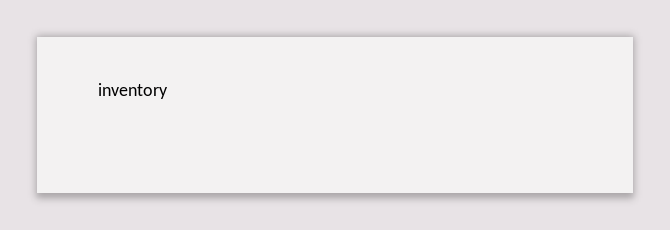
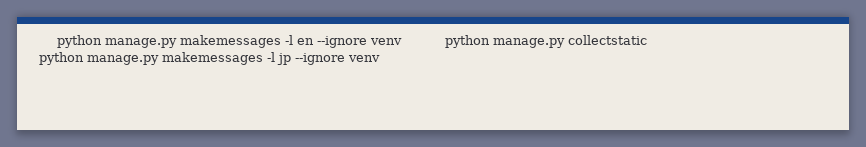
[98,83,168,99] inventory -> [56,35,402,48] [39,52,380,65] [445,35,647,48] python manage.py makemessages -l en --ignore venv python manage.py makemessages -l jp --ignore venv python manage.py collectstatic

